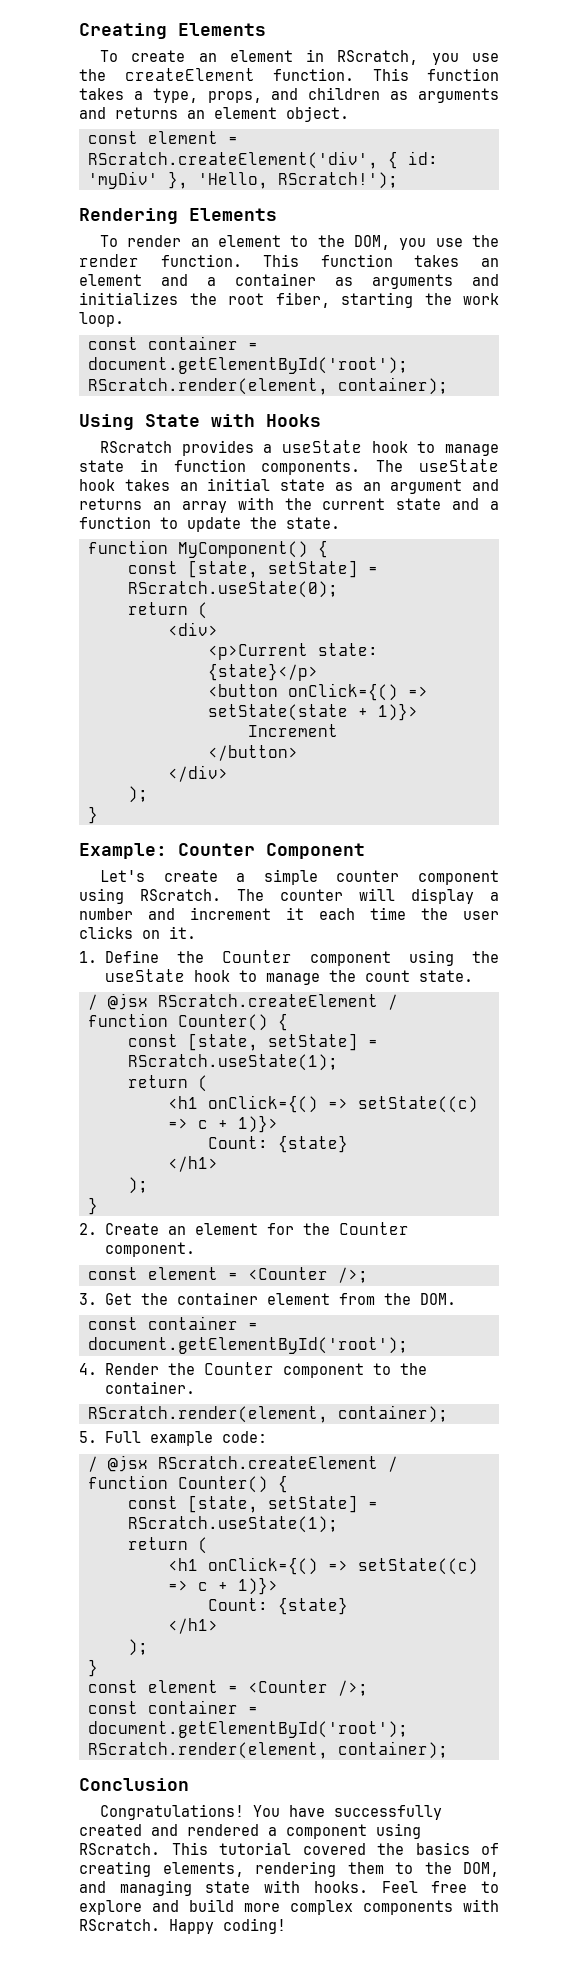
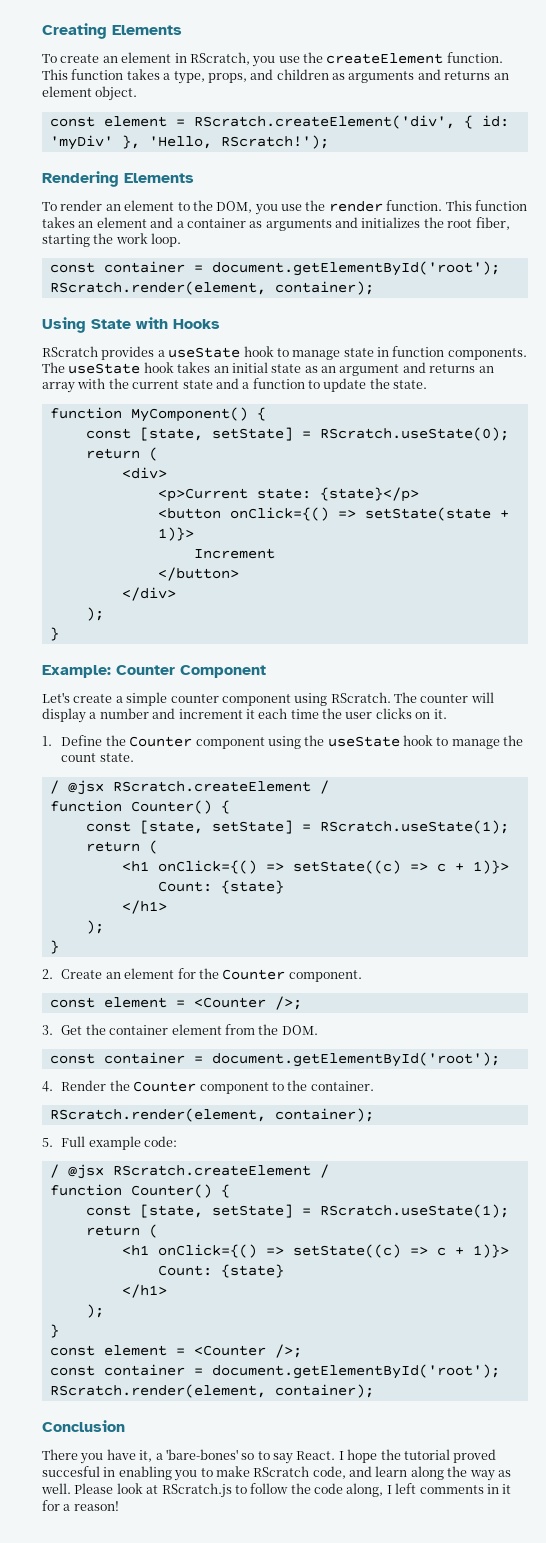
[99,1804,442,1820] [79,1823,421,1839] [79,1842,499,1855] [79,1861,499,1877] [79,1880,500,1896] [79,1899,499,1915] [79,1918,286,1934] Congratulations! You have successfully created and rendered a component using RScratch. This tutorial covered the basics of creating elements, rendering them to the DOM, and managing state with hooks. Feel free to explore and build more complex components with RScratch. Happy coding! -> [42,1449,497,1464] [42,1466,511,1481] [41,1483,512,1498] [42,1500,119,1511] There you have it, a 'bare-bones' so to say React. I hope the tutorial proved succesful in enabling you to make RScratch code, and learn along the way as well. Please look at RScratch.js to follow the code along, I left comments in it for a reason!

